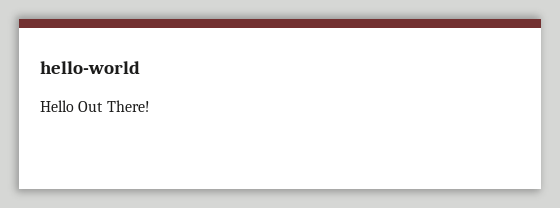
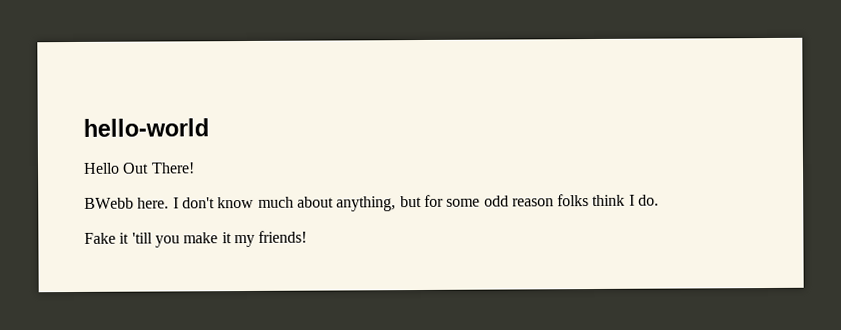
(150, 106) none -> [84,194,660,212] [84,230,308,248] // BWebb here. I don't know much about anything, but for some odd reason folks think I do. // Fake it 'till you make it my friends!

